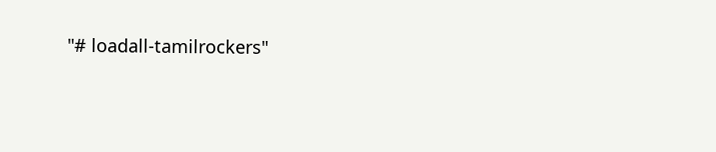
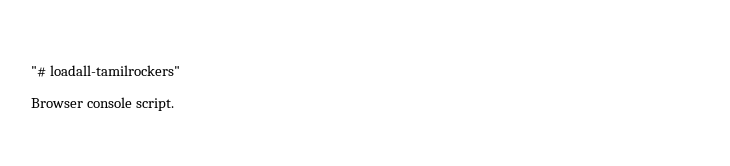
(269, 46) none -> [31,97,174,111] // Browser console script.

